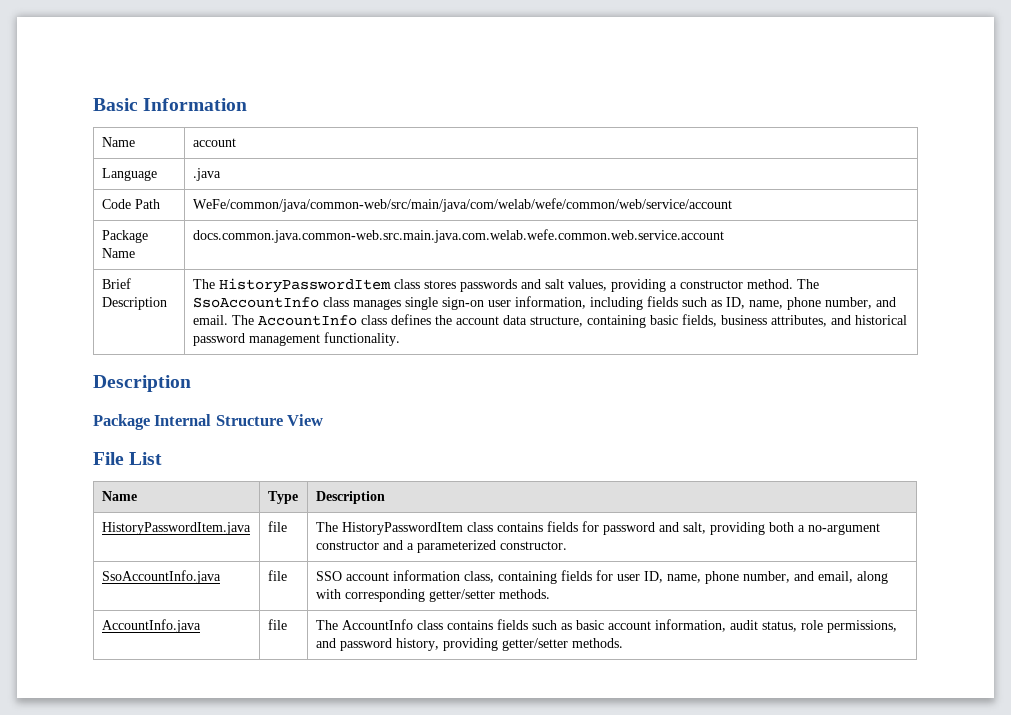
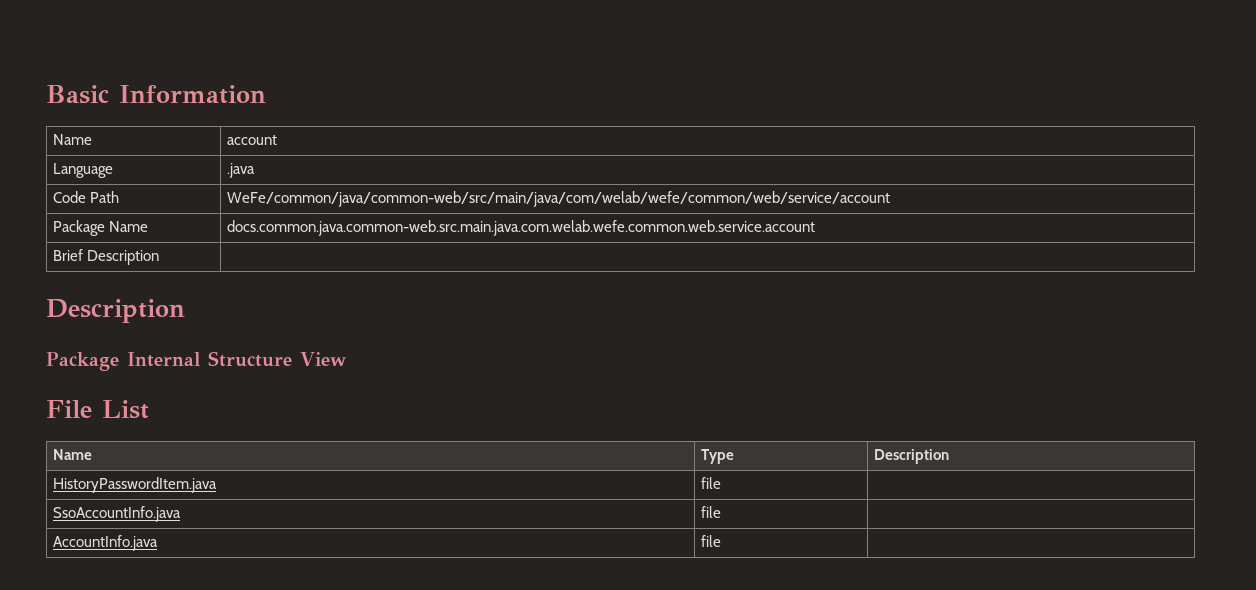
[192,278,819,293] [192,296,896,310] [192,314,907,328] [192,332,400,346] The HistoryPasswordItem class stores passwords and salt values, providing a constructor method. The SsoAccountInfo class manages single sign-on user information, including fields such as ID, name, phone number, and email. The AccountInfo class defines the account data structure, containing basic fields, business attributes, and historical password management functionality. -> (159, 257) none
[315,521,880,535] [315,540,567,553] [101,570,221,584] [267,570,287,581] [315,570,888,584] [315,589,550,602] [101,619,201,633] [267,619,287,630] [315,619,897,633] [315,638,623,651] The HistoryPasswordItem class contains fields for password and salt, providing both a no-argument constructor and a parameterized constructor. // SsoAccountInfo.java | file | SSO account information class, containing fields for user ID, name, phone number, and email, along with corresponding getter/setter methods. // AccountInfo.java | file | The AccountInfo class contains fields such as basic account information, audit status, role permissions, and password history, providing getter/setter methods. -> [52,506,181,522] [700,506,721,518] [52,535,158,551] [700,535,721,547] // SsoAccountInfo.java | file | // AccountInfo.java | file |

